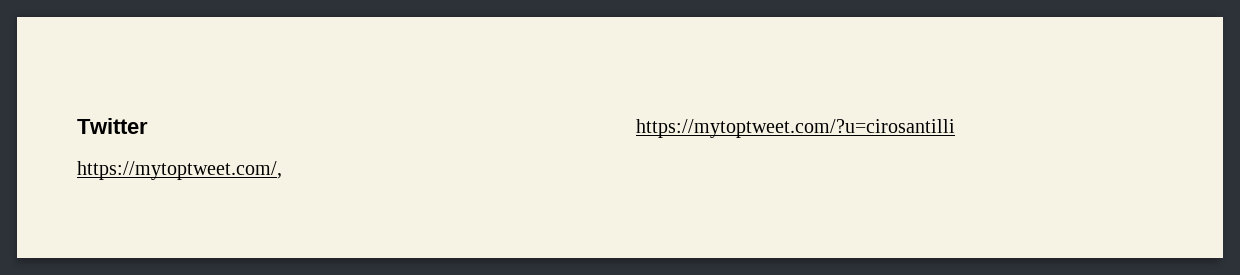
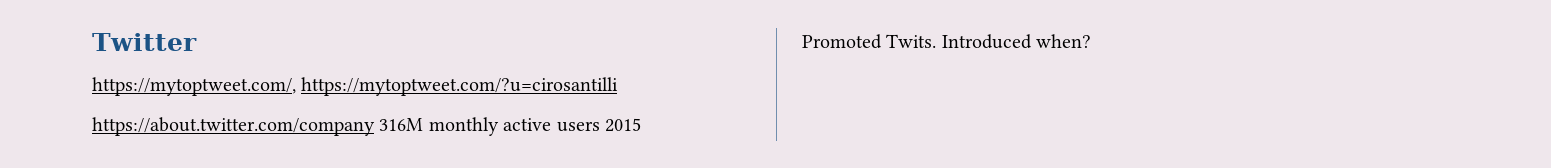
(955, 128) none -> [92,117,641,136] [802,34,1092,49] // https://about.twitter.com/company 316M monthly active users 2015 // Promoted Twits. Introduced when?

